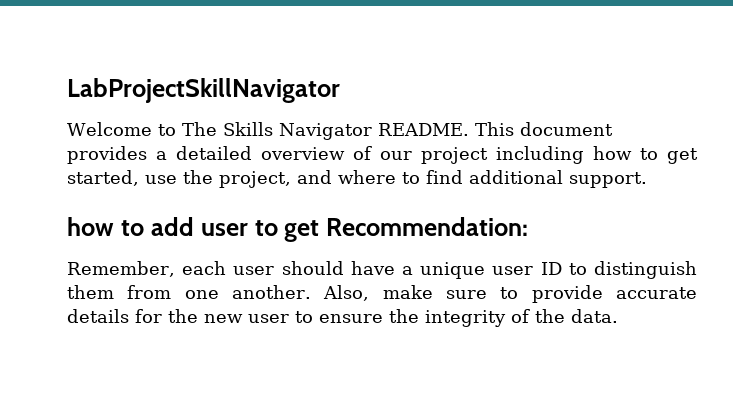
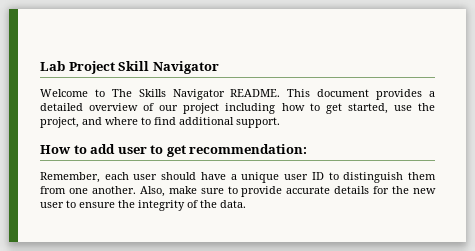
[67,78,340,103] LabProjectSkillNavigator -> [40,61,219,74] Lab Project Skill Navigator
[67,217,114,236] how -> [40,145,71,154] How
[326,217,529,236] Recommendation: -> [189,144,308,154] recommendation:

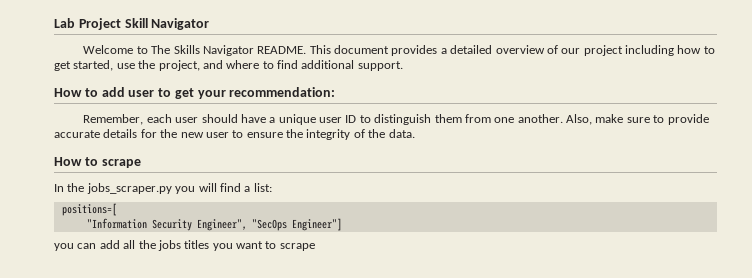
(186, 151) none -> [197,90,226,99] your
(246, 204) none -> [54,157,141,168] [54,183,272,194] [61,203,117,216] [86,218,342,231] [54,240,315,251] // How to scrape // In the jobs_scraper.py you will find a list: // positions=[ // "Information Security Engineer", "SecOps Engineer"] // you can add all the jobs titles you want to scrape

